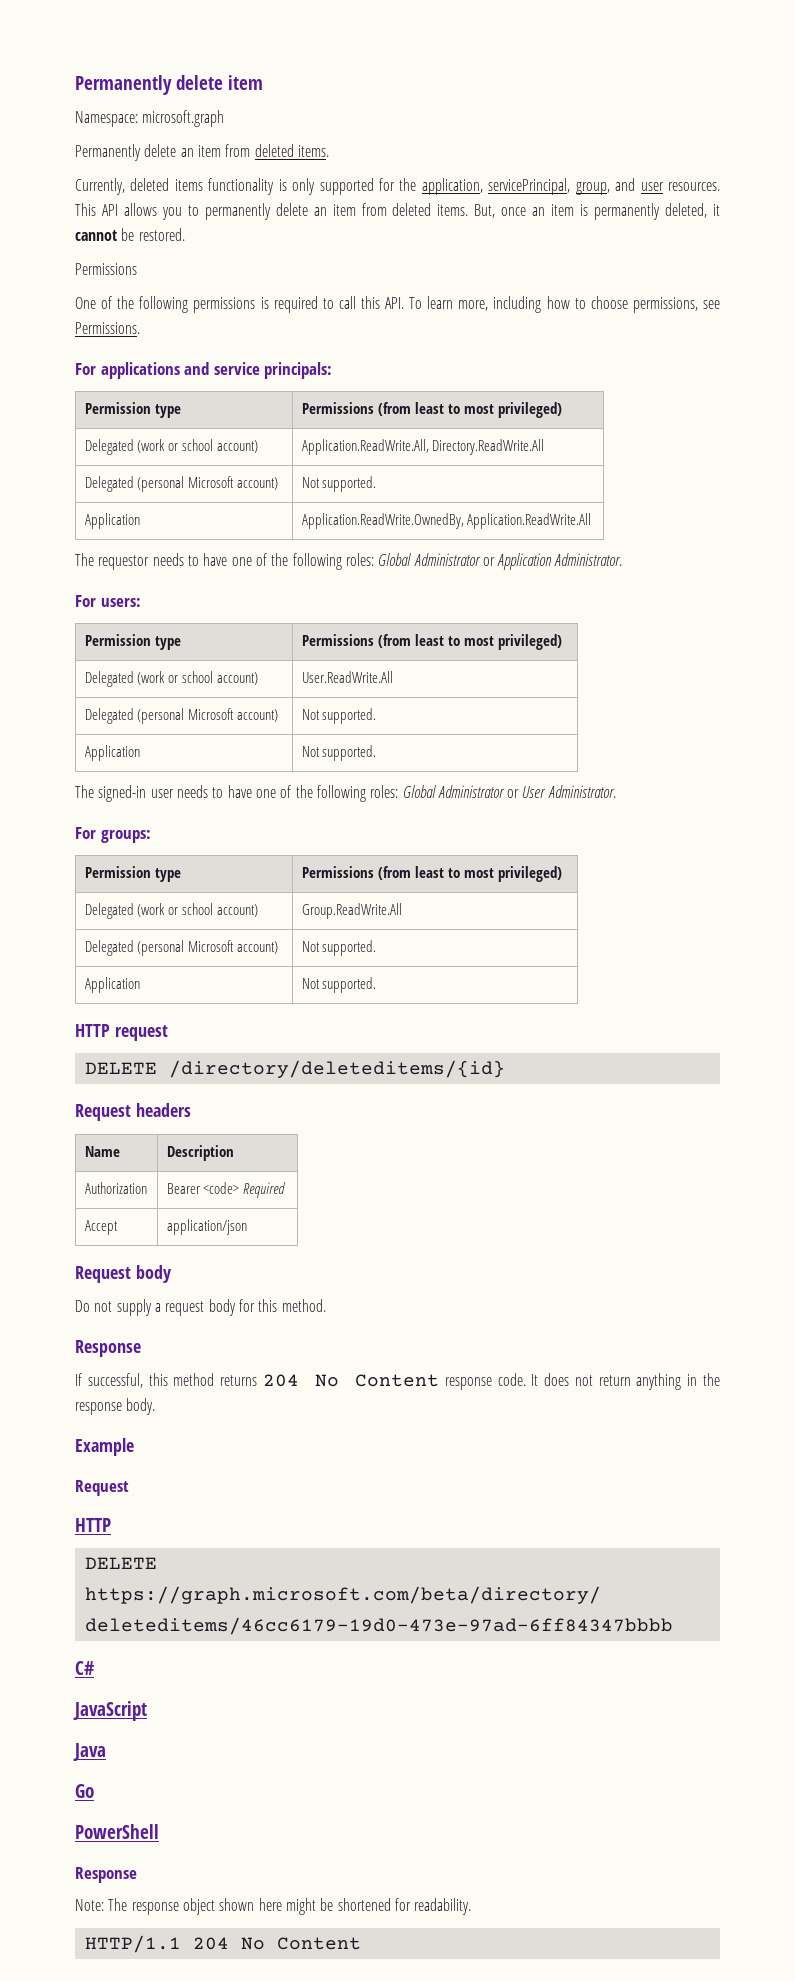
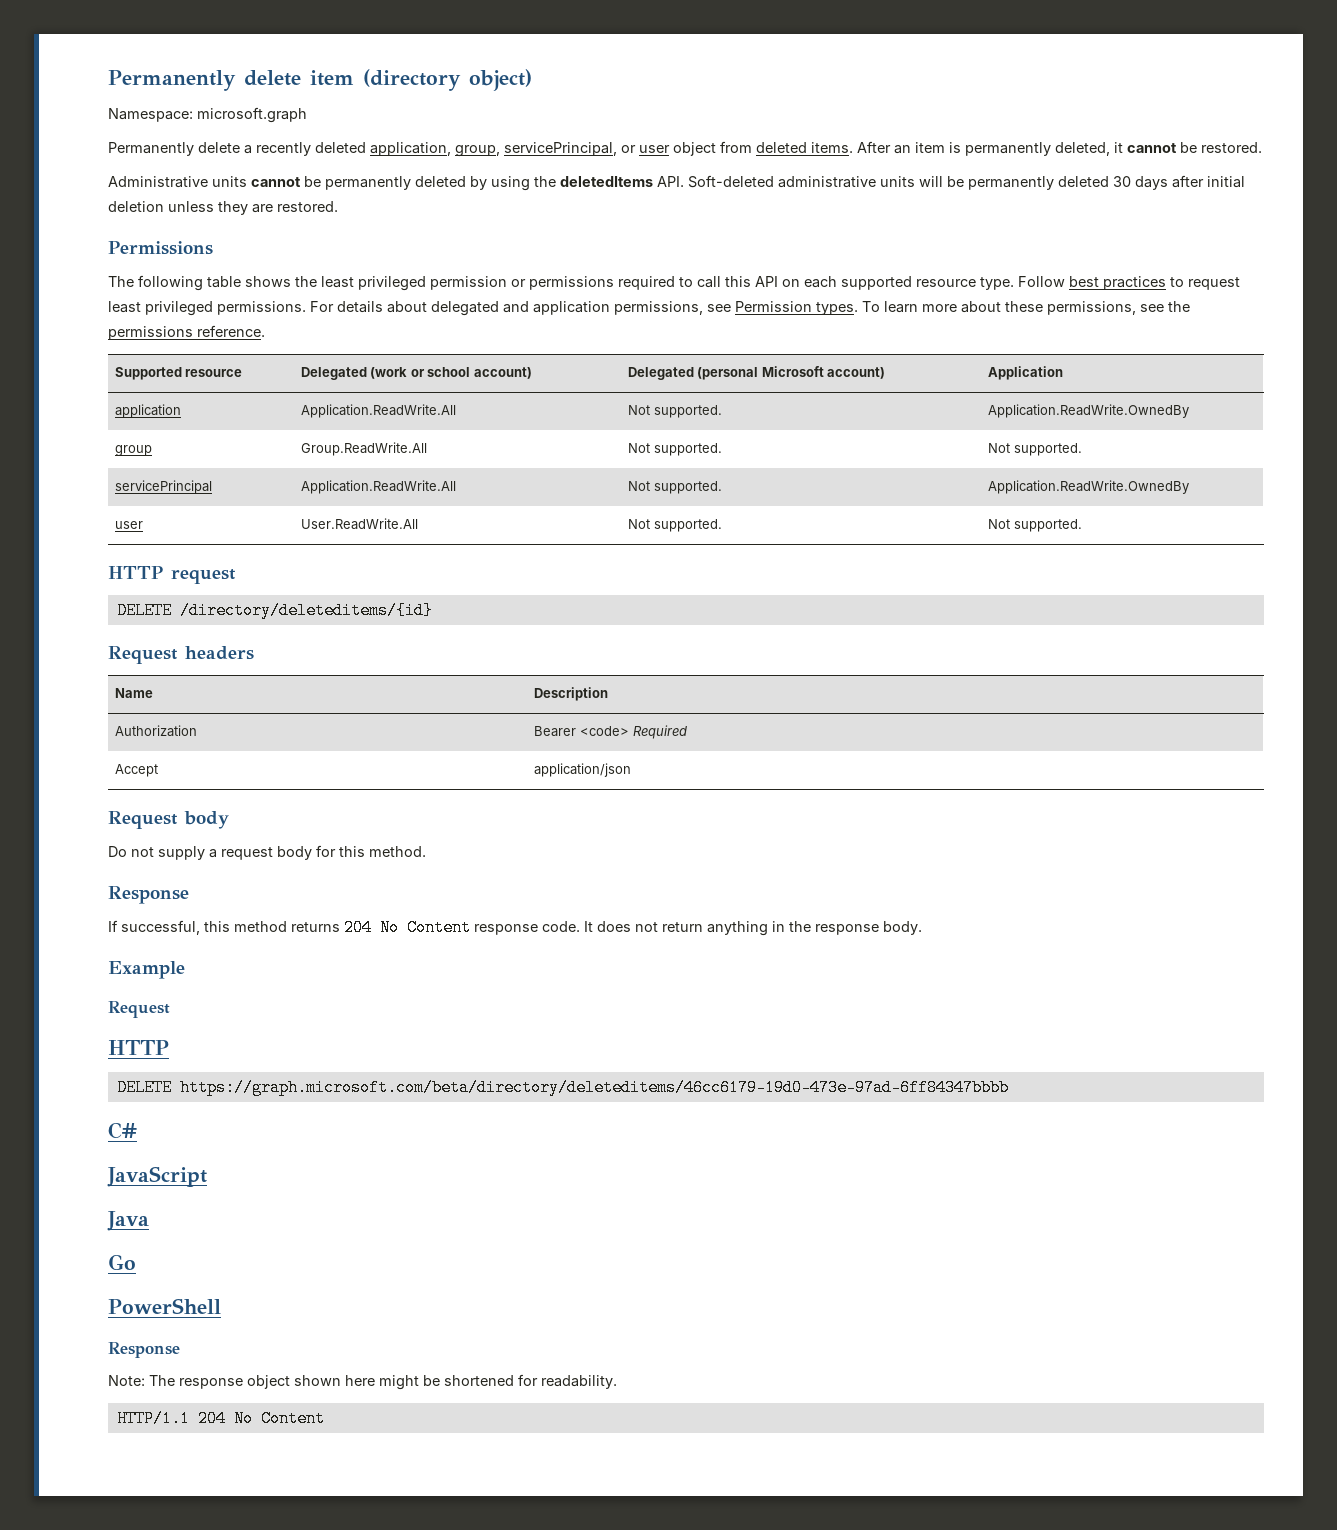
(263, 82) none -> [362,69,532,91] (directory object)
[180,144,329,157] [75,178,721,195] [75,203,527,220] an item from deleted items. // Currently, deleted items functionality is only supported for the application, servicePrincipal, group, and user resources. This API allows you to permanently delete an item from deleted items. But, once -> [244,141,891,157] a recently deleted application, group, servicePrincipal, or user object from deleted items. After
[75,263,137,275] [75,296,720,313] [75,322,140,334] [75,362,333,379] [84,402,181,418] [301,402,562,418] [84,439,259,455] [301,439,545,455] [84,476,279,492] [301,476,377,492] [84,513,140,529] [301,513,592,529] [75,553,623,570] [75,595,141,607] [84,634,181,650] [301,634,562,650] [84,671,259,687] [301,671,393,683] [84,708,279,724] [301,708,377,724] [84,745,140,761] [301,745,377,761] [75,785,616,802] [75,827,151,843] [84,866,181,882] [301,866,562,882] [84,903,259,919] [301,903,402,919] [84,940,279,956] [301,940,377,956] [84,977,140,993] Permissions // One of the following permissions is required to call this API. To learn more, including how to choose permissions, see Permissions. // For applications and service principals: // Permission type | Permissions (from least to most privileged) // Delegated (work or school account) | Application.ReadWrite.All, Directory.ReadWrite.All // Delegated (personal Microsoft account) | Not supported. // Application | Application.ReadWrite.OwnedBy, Application.ReadWrite.All // The requestor needs to have one of the following roles: Global Administrator or Application Administrator. // For users: // Permission type | Permissions (from least to most privileged) // Delegated (work or school account) | User.ReadWrite.All // Delegated (personal Microsoft account) | Not supported. // Application | Not supported. // The signed-in user needs to have one of the following roles: Global Administrator or User Administrator. // For groups: // Permission type | Permissions (from least to most privileged) // Delegated (work or school account) | Group.ReadWrite.All // Delegated (personal Microsoft account) | Not supported. // Application -> [108,175,1245,191] [108,201,338,215] [108,241,213,255] [108,275,1240,291] [108,301,1190,316] [108,325,265,340] [114,367,243,380] [300,367,532,380] [627,366,886,380] [987,366,1063,380] [114,404,181,418] [300,404,456,418] [627,405,722,418] [987,404,1189,418] [114,445,152,456] [300,442,427,456] [627,443,722,456] [987,443,1082,456] [114,480,212,494] [300,480,456,494] [627,481,722,494] [987,480,1189,494] [114,521,143,529] [300,518,418,530] [627,519,722,532] Administrative units cannot be permanently deleted by using the deletedItems API. Soft-deleted administrative units will be permanently deleted 30 days after initial deletion unless they are restored. // Permissions // The following table shows the least privileged permission or permissions required to call this API on each supported resource type. Follow best practices to request least privileged permissions. For details about delegated and application permissions, see Permission types. To learn more about these permissions, see the permissions reference. // Supported resource | Delegated (work or school account) | Delegated (personal Microsoft account) | Application // application | Application.ReadWrite.All | Not supported. | Application.ReadWrite.OwnedBy // group | Group.ReadWrite.All | Not supported. | Not supported. // servicePrincipal | Application.ReadWrite.All | Not supported. | Application.ReadWrite.OwnedBy // user | User.ReadWrite.All | Not supported.

